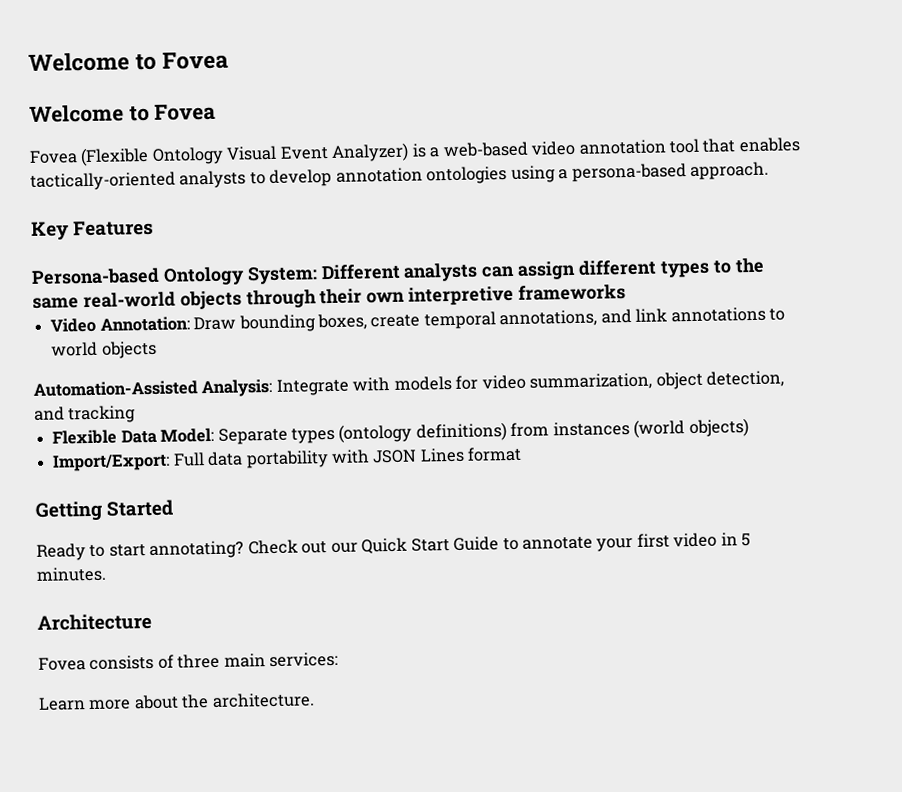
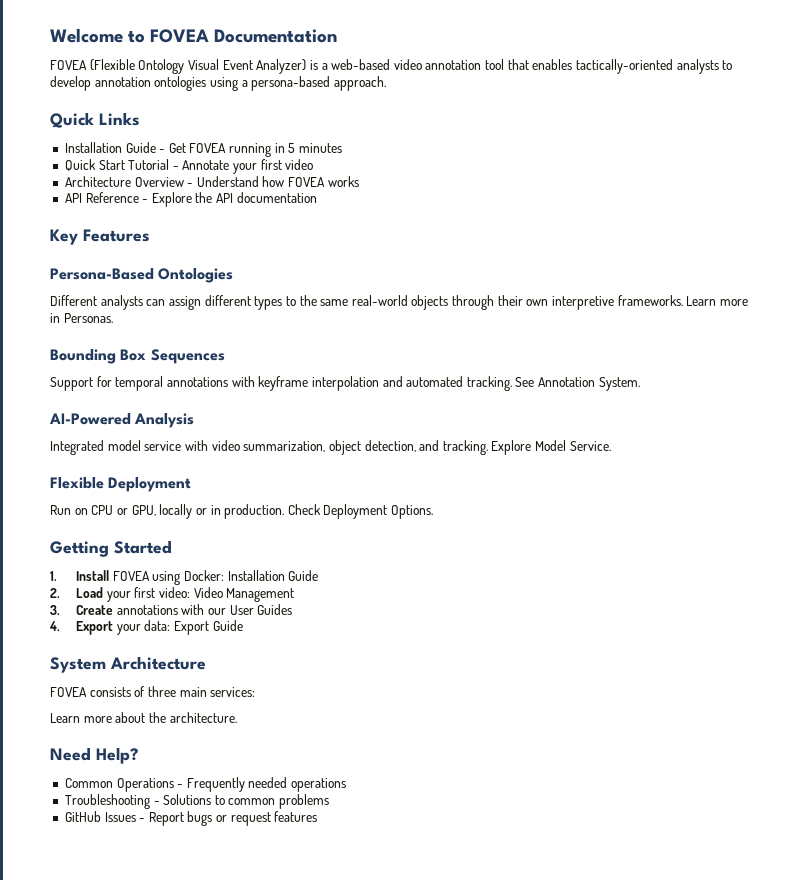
[28,51,230,72] [29,103,217,123] [29,150,78,164] Welcome to Fovea // Welcome to Fovea // Fovea -> [50,28,338,43] [50,60,87,70] Welcome to FOVEA Documentation // FOVEA
(770, 171) none -> [50,112,140,128] [64,142,343,157] [64,159,314,174] [64,176,359,187] [64,192,317,207] // Quick Links // Installation Guide - Get FOVEA running in 5 minutes // Quick Start Tutorial - Annotate your first video // Architecture Overview - Understand how FOVEA works // API Reference - Explore the API documentation
[31,266,318,286] Persona-based Ontology System: -> [50,268,234,283] Persona-Based Ontologies //
[518,284,627,301] [50,306,786,333] [51,340,157,359] [33,375,479,398] frameworks // Video Annotation: Draw bounding boxes, create temporal annotations, and link annotations to world objects // Automation-Assisted Analysis: Integrate with models for -> [617,295,748,306] [50,313,113,323] [50,349,225,364] [50,376,640,391] [49,413,195,428] [50,440,208,455] frameworks. Learn more in Personas. // Bounding Box Sequences // Support for temporal annotations with keyframe interpolation and automated tracking. See Annotation System. // AI-Powered Analysis // Integrated model service with
[68,405,137,424] [52,418,749,445] [52,446,523,472] [35,499,174,522] [36,532,752,561] [36,566,107,582] tracking // Flexible Data Model: Separate types (ontology definitions) from instances (world objects) // Import/Export: Full data portability with JSON Lines format // Getting Started // Ready to start annotating? Check out our Quick Start Guide to annotate your first video in 5 minutes. // -> [442,440,611,455] [50,477,192,492] [50,504,434,519] [50,540,172,557] [50,570,319,585] [50,587,295,602] [50,604,293,615] [49,620,243,635] [50,657,106,673] tracking. Explore Model Service. // Flexible Deployment // Run on CPU or GPU, locally or in production. Check Deployment Options. // Getting Started // 1. Install FOVEA using Docker: Installation Guide // 2. Load your first video: Video Management // 3. Create annotations with our User Guides // 4. Export your data: Export Guide // System
[38,657,86,671] Fovea -> [50,687,87,697] FOVEA
(315, 700) none -> [50,747,138,764] [64,777,347,792] [64,794,330,809] [64,811,318,826] // Need Help? // Common Operations - Frequently needed operations // Troubleshooting - Solutions to common problems // GitHub Issues - Report bugs or request features

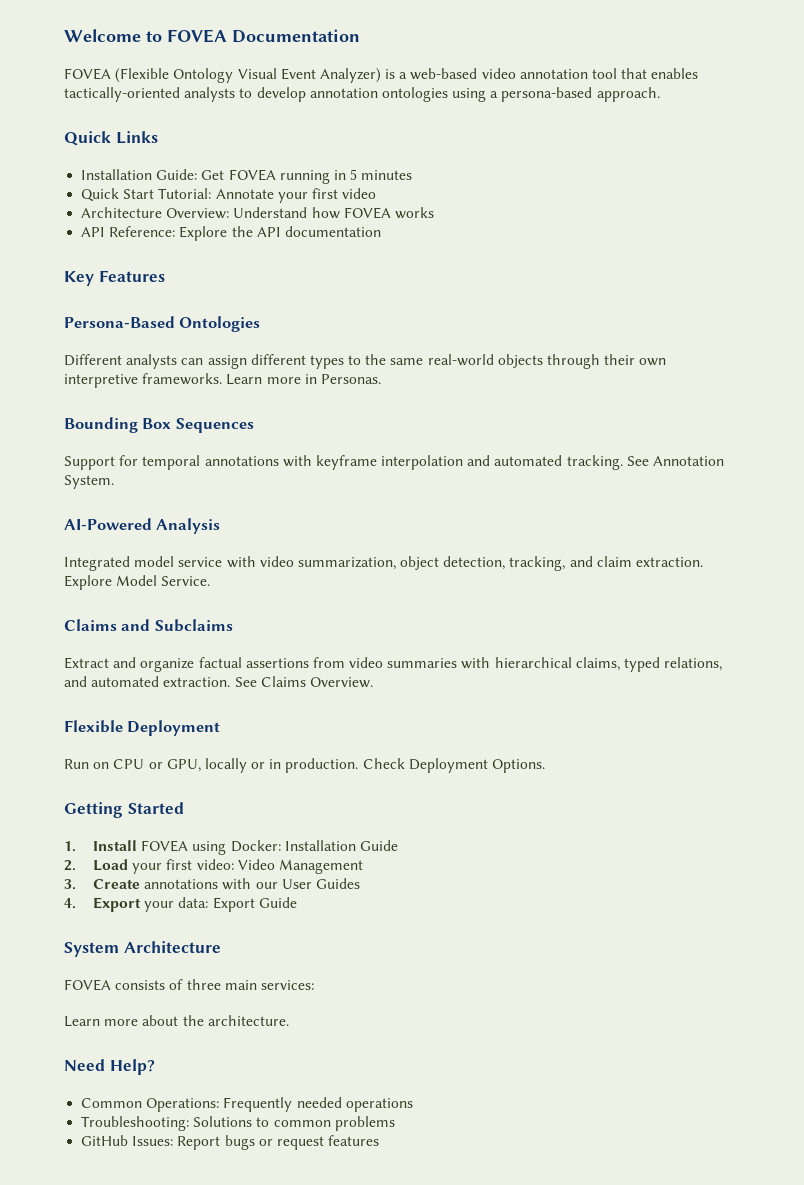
[125,142,166,153] Guide - -> [156,169,198,180] Guide:
[128,159,179,170] Tutorial - -> [158,188,212,199] Tutorial:
[134,177,194,187] Overview - -> [166,208,230,219] Overview:
[85,192,149,203] Reference - -> [109,226,176,237] Reference:
[419,440,488,455] and tracking. -> [509,556,704,571] tracking, and claim extraction.
(611, 446) none -> [64,619,233,632] [64,657,723,672] [64,676,373,688] // Claims and Subclaims // Extract and organize factual assertions from video summaries with hierarchical claims, typed relations, and automated extraction. See Claims Overview.
[116,778,184,792] Operations - -> [146,1098,220,1112] Operations:
[64,794,160,809] Troubleshooting - -> [81,1116,190,1131] Troubleshooting:
[104,812,146,822] Issues - -> [132,1136,174,1146] Issues:

